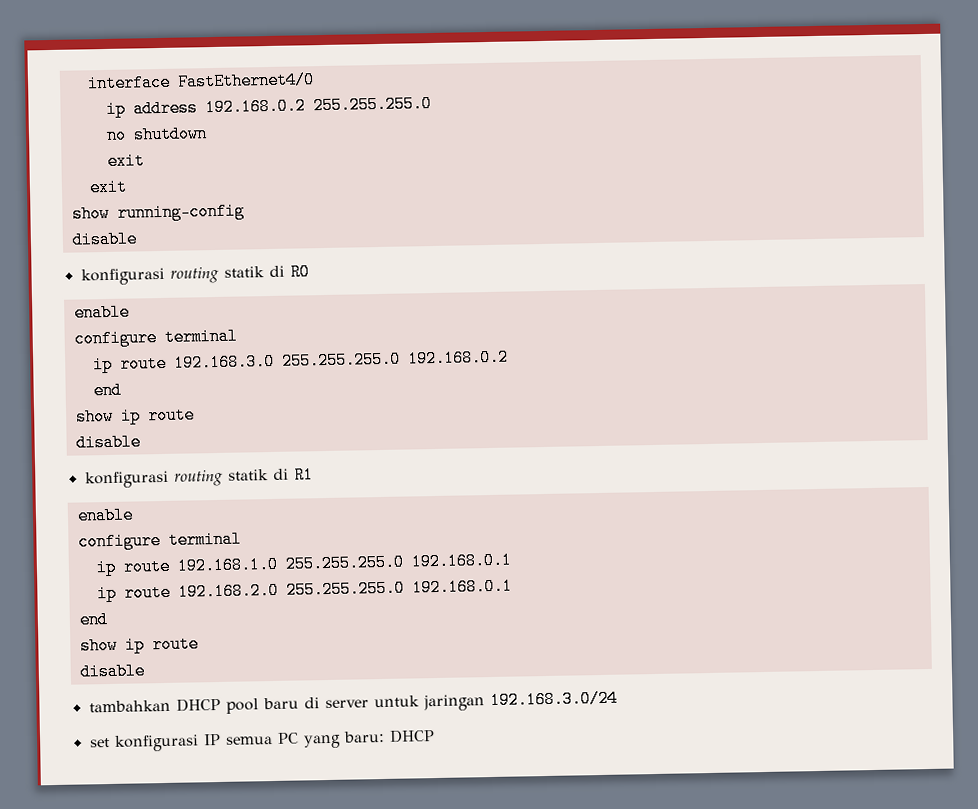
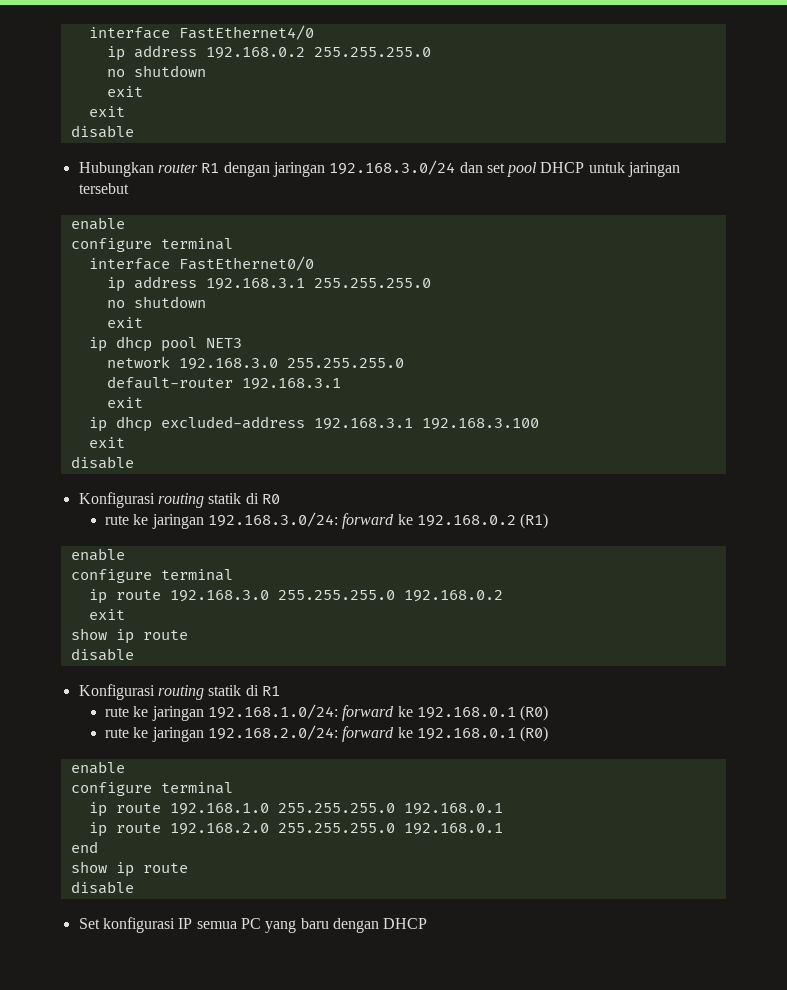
[71,202,245,223] [71,230,138,249] [80,267,165,286] show running-config // disable // konfigurasi -> [70,125,134,138] [78,160,681,177] [78,183,129,194] [70,217,125,230] [70,238,233,252] [88,256,314,271] [106,276,431,292] [106,296,206,308] [106,317,143,328] [88,336,242,352] [106,356,404,370] [106,376,341,390] [106,397,143,408] [88,416,539,432] [88,437,125,448] [70,456,134,469] [78,492,155,508] disable // Hubungkan router R1 dengan jaringan 192.168.3.0/24 dan set pool DHCP untuk jaringan tersebut // enable // configure terminal // interface FastEthernet0/0 // ip address 192.168.3.1 255.255.255.0 // no shutdown // exit // ip dhcp pool NET3 // network 192.168.3.0 255.255.255.0 // default-router 192.168.3.1 // exit // ip dhcp excluded-address 192.168.3.1 192.168.3.100 // exit // disable // Konfigurasi
(310, 272) none -> [104,512,549,529] // rute ke jaringan 192.168.3.0/24: forward ke 192.168.0.2 (R1)
[92,381,122,400] [75,406,195,426] [75,433,141,452] [84,470,169,489] end // show ip route // disable // konfigurasi -> [88,609,125,620] [70,628,188,644] [70,648,134,661] [78,684,155,700] exit // show ip route // disable // Konfigurasi
(314, 475) none -> [104,704,549,721] [104,725,549,742] // rute ke jaringan 192.168.1.0/24: forward ke 192.168.0.1 (R0) // rute ke jaringan 192.168.2.0/24: forward ke 192.168.0.1 (R0)
[88,689,618,714] [89,738,110,748] tambahkan DHCP pool baru di server untuk jaringan 192.168.3.0/24 // set -> [78,918,100,929] Set
[342,730,385,743] baru: -> [300,918,379,933] baru dengan

